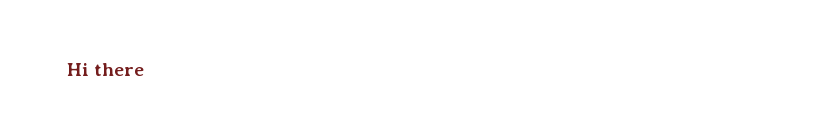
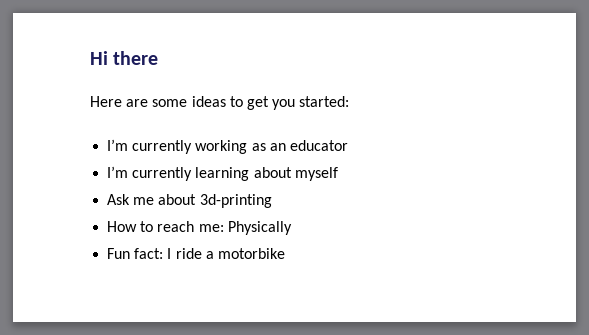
(145, 69) none -> [90,96,350,110] [107,139,348,154] [107,166,338,181] [107,194,272,208] [107,221,292,235] [107,248,285,259] // Here are some ideas to get you started: // I’m currently working as an educator // I’m currently learning about myself // Ask me about 3d-printing // How to reach me: Physically // Fun fact: I ride a motorbike

